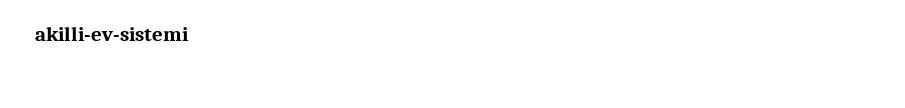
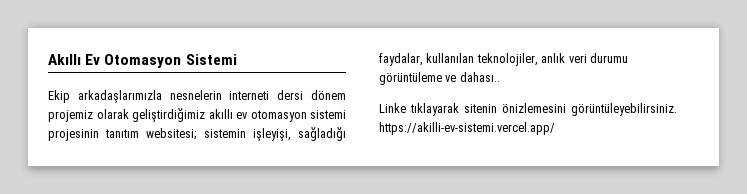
[35,26,189,41] akilli-ev-sistemi -> [48,54,237,68] [48,90,346,103] [48,108,346,122] [48,127,346,141] [379,53,628,66] [379,72,500,85] [379,103,677,116] [379,122,555,135] Akıllı Ev Otomasyon Sistemi // Ekip arkadaşlarımızla nesnelerin interneti dersi dönem projemiz olarak geliştirdiğimiz akıllı ev otomasyon sistemi projesinin tanıtım websitesi; sistemin işleyişi, sağladığı faydalar, kullanılan teknolojiler, anlık veri durumu görüntüleme ve dahası.. // Linke tıklayarak sitenin önizlemesini görüntüleyebilirsiniz. https://akilli-ev-sistemi.vercel.app/

